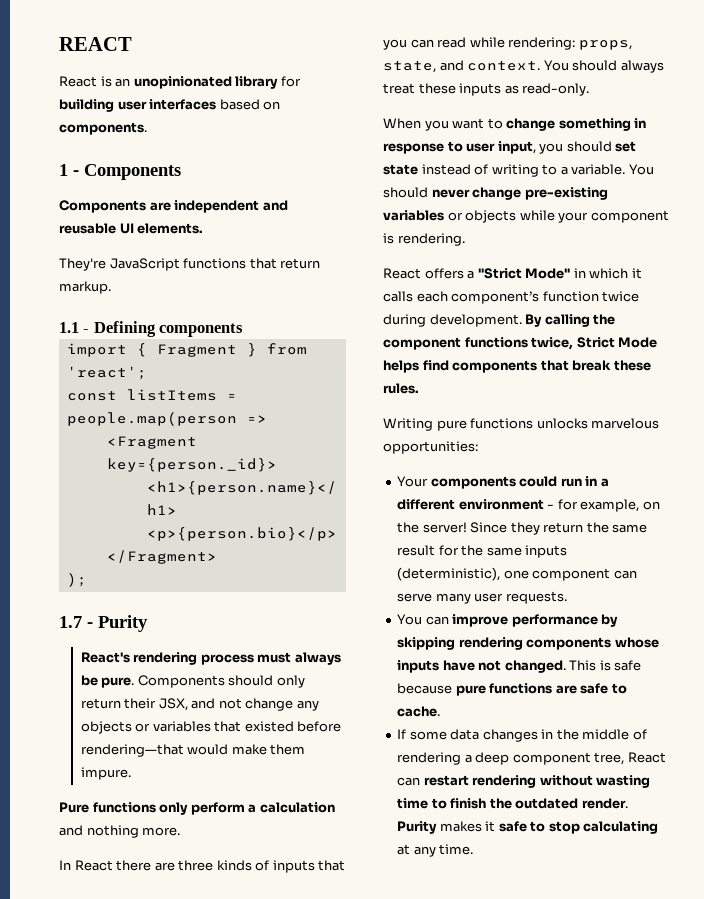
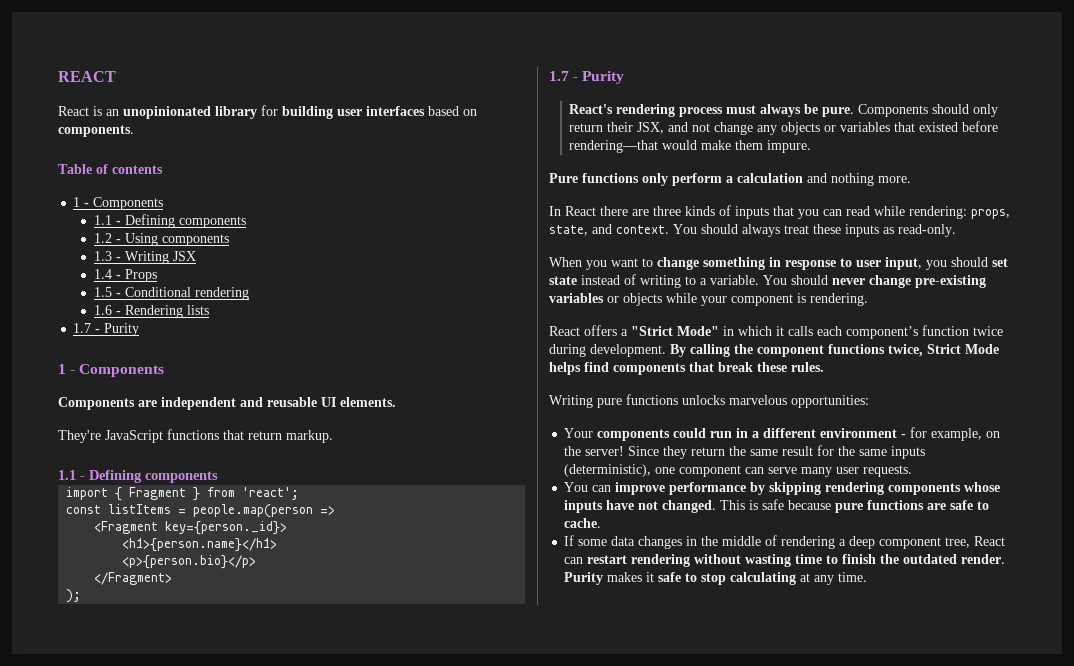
(147, 128) none -> [58,164,163,174] [73,197,164,210] [93,214,246,228] [93,233,229,246] [93,251,196,264] [93,269,157,282] [93,287,249,300] [93,305,209,318] [73,323,140,336] // Table of contents // 1 - Components // 1.1 - Defining components // 1.2 - Using components // 1.3 - Writing JSX // 1.4 - Props // 1.5 - Conditional rendering // 1.6 - Rendering lists // 1.7 - Purity

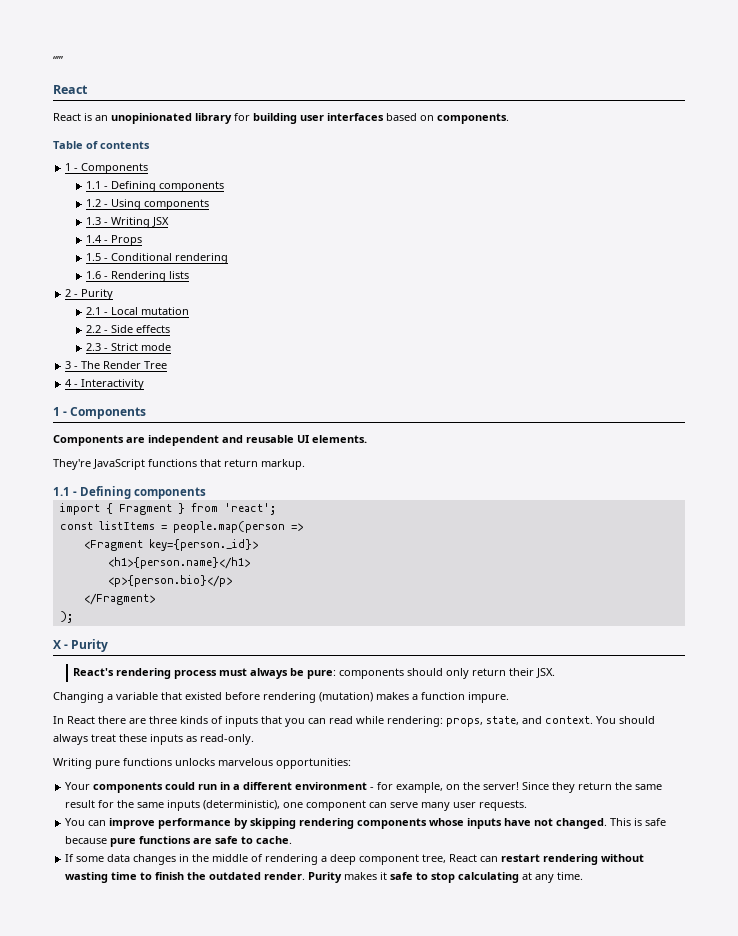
[58,71,116,82] REACT -> [53,56,63,64] [53,85,88,94] “’” // React
[73,323,140,336] 1.7 - Purity -> [65,289,114,300] [85,307,189,315] [85,325,170,333] [85,343,171,351] [65,361,168,369] [65,379,145,390] 2 - Purity // 2.1 - Local mutation // 2.2 - Side effects // 2.3 - Strict mode // 3 - The Render Tree // 4 - Interactivity
[549,71,569,81] 1.7 -> [53,640,61,649] X
[822,104,929,117] pure. Components -> [307,668,405,679] pure: components
[637,121,999,135] [569,140,812,153] [549,173,911,186] JSX, and not change any objects or variables that existed before rendering—that would make them impure. // Pure functions only perform a calculation and nothing more. -> [536,668,556,678] [53,692,509,703] JSX. // Changing a variable that existed before rendering (mutation) makes a function impure.
[549,257,1008,270] [549,274,986,288] [549,293,868,306] [549,325,1003,339] [549,344,999,357] [549,362,824,375] // When you want to change something in response to user input, you should set state instead of writing to a variable. You should never change pre-existing variables or objects while your component is rendering. // React offers a "Strict Mode" in which it calls each component’s function twice during development. By calling the component functions twice, Strict Mode helps find components that break these rules. -> (254, 739) none

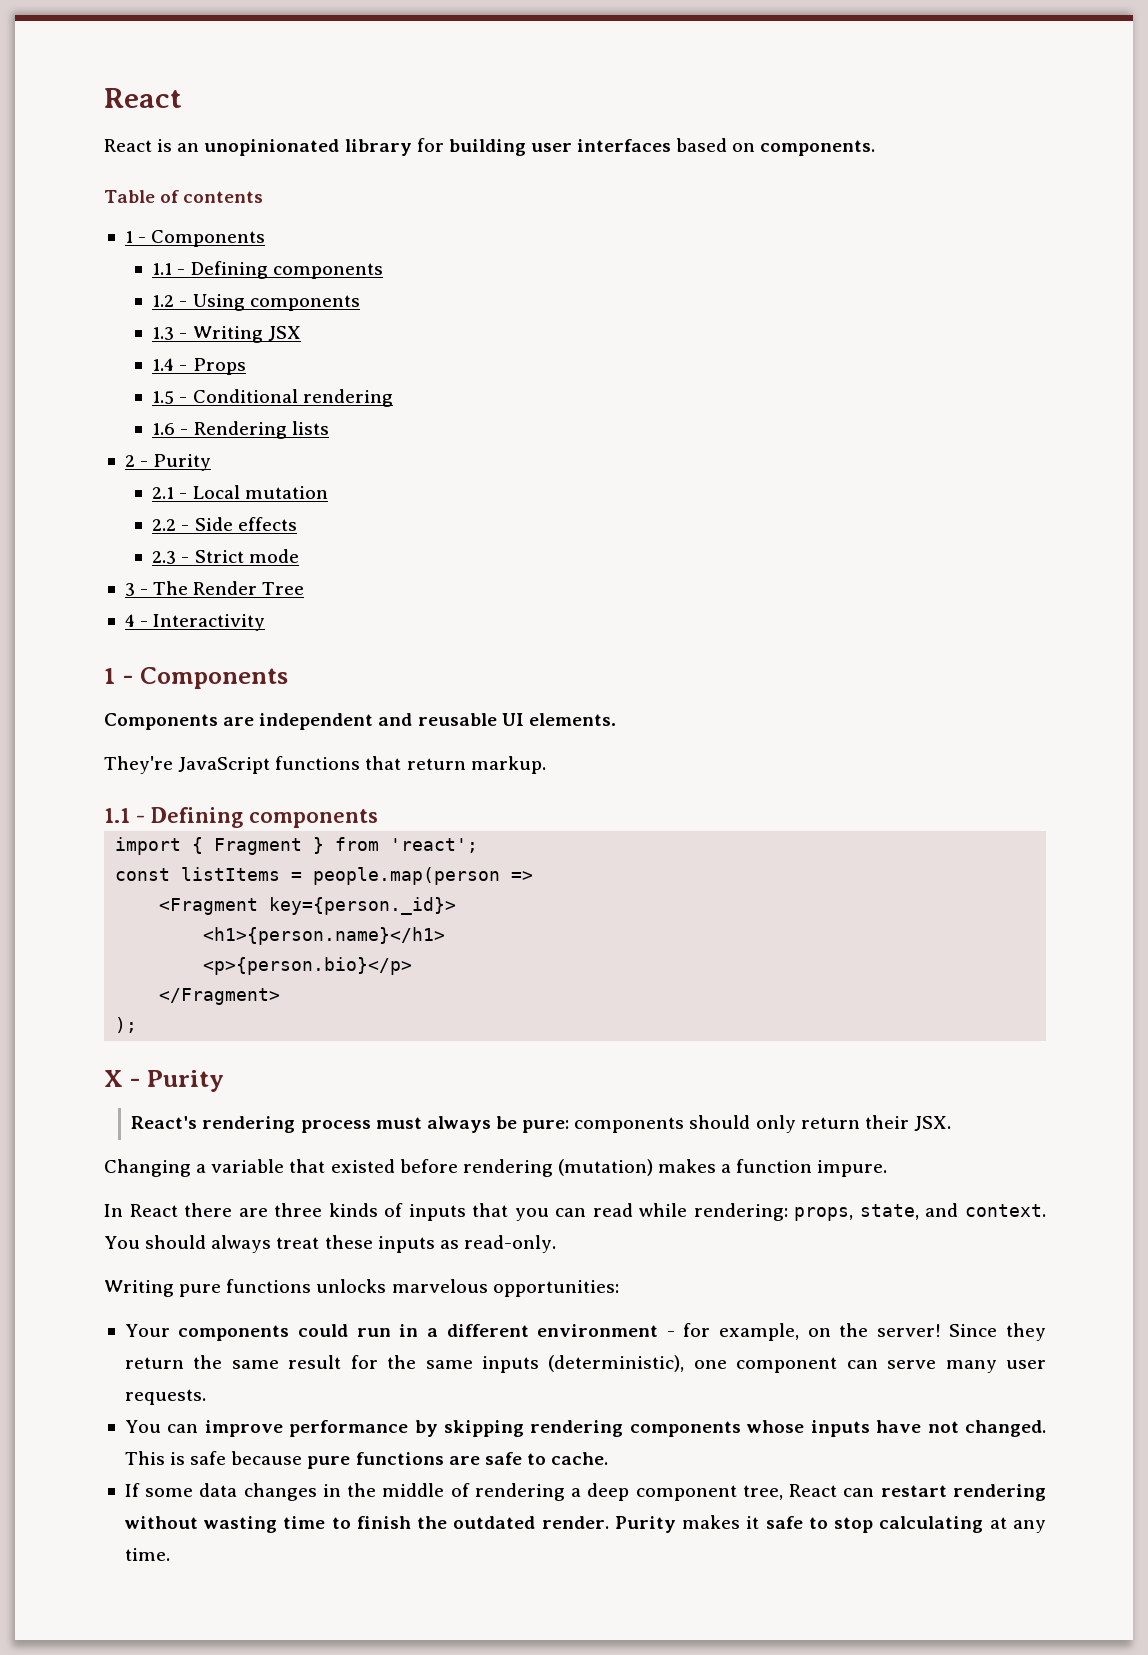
[53,56,63,64] “’” // -> (104, 98) none

